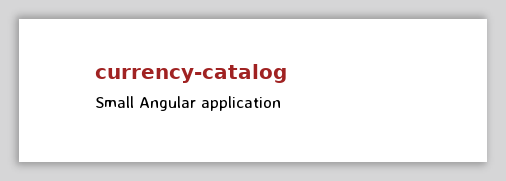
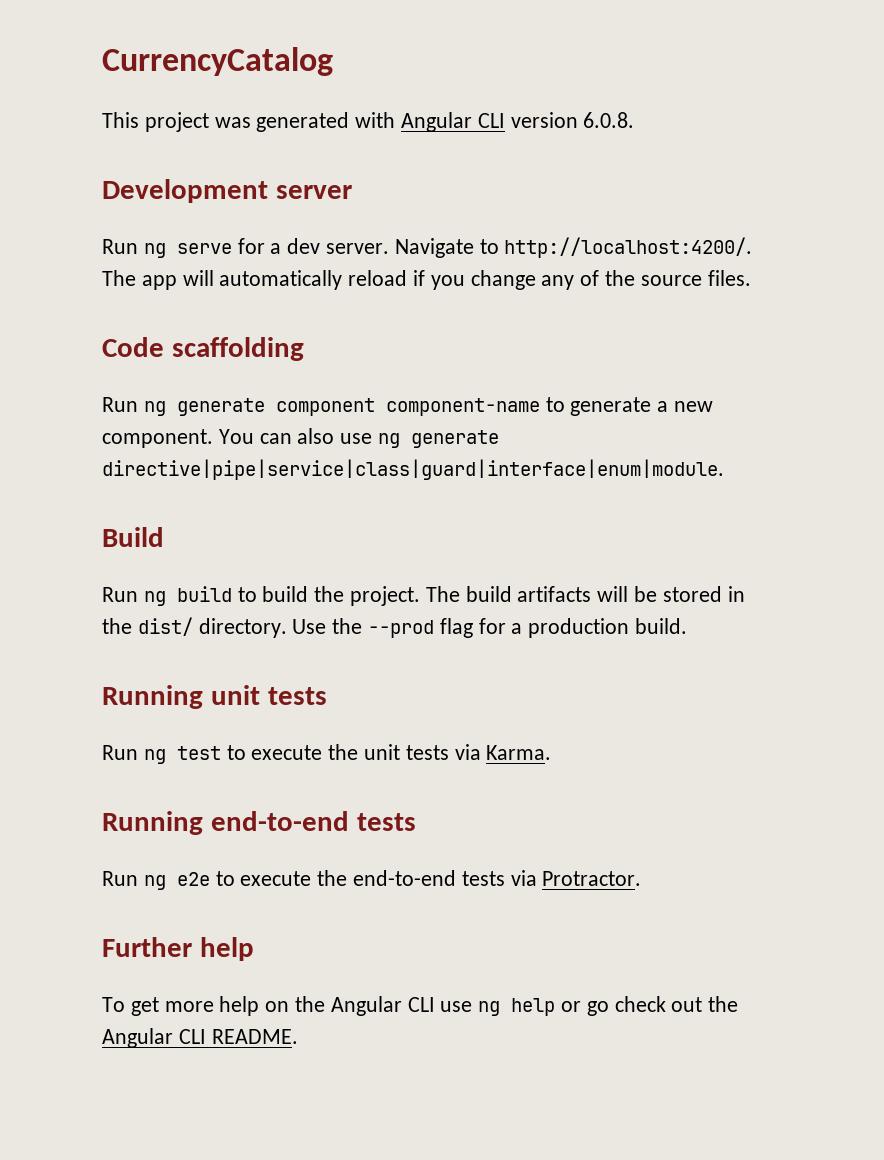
[95,64,287,83] [95,96,281,111] currency-catalog // Small Angular application -> [102,47,333,76] [102,112,635,132] [102,179,352,203] [102,237,753,258] [102,270,751,290] [102,337,304,361] [102,397,714,416] [102,428,500,448] [102,459,724,480] [102,527,164,547] [102,586,745,606] [102,617,688,638] [102,685,327,709] [102,744,552,764] [102,811,416,835] [102,870,642,890] [102,937,254,961] [102,996,739,1016] [102,1028,298,1048] CurrencyCatalog // This project was generated with Angular CLI version 6.0.8. // Development server // Run ng serve for a dev server. Navigate to http://localhost:4200/. The app will automatically reload if you change any of the source files. // Code scaffolding // Run ng generate component component-name to generate a new component. You can also use ng generate directive|pipe|service|class|guard|interface|enum|module. // Build // Run ng build to build the project. The build artifacts will be stored in the dist/ directory. Use the --prod flag for a production build. // Running unit tests // Run ng test to execute the unit tests via Karma. // Running end-to-end tests // Run ng e2e to execute the end-to-end tests via Protractor. // Further help // To get more help on the Angular CLI use ng help or go check out the Angular CLI README.

